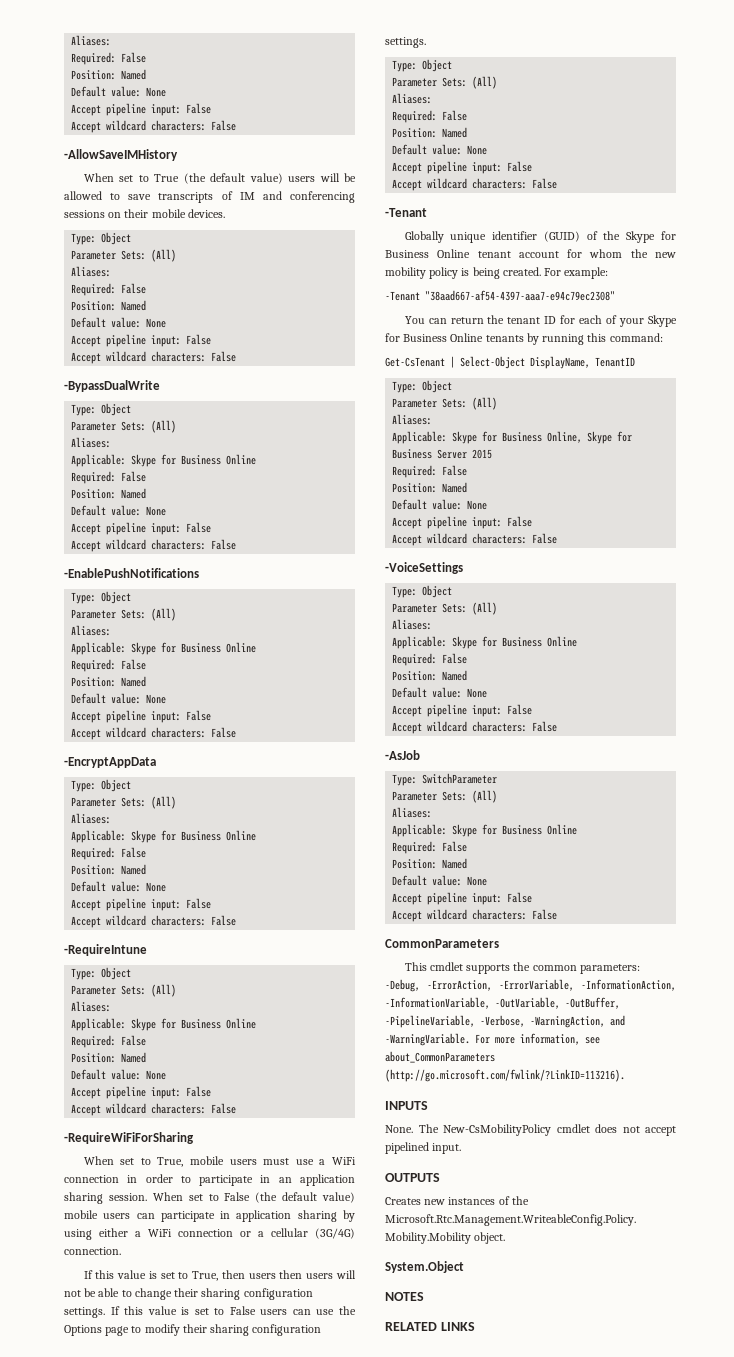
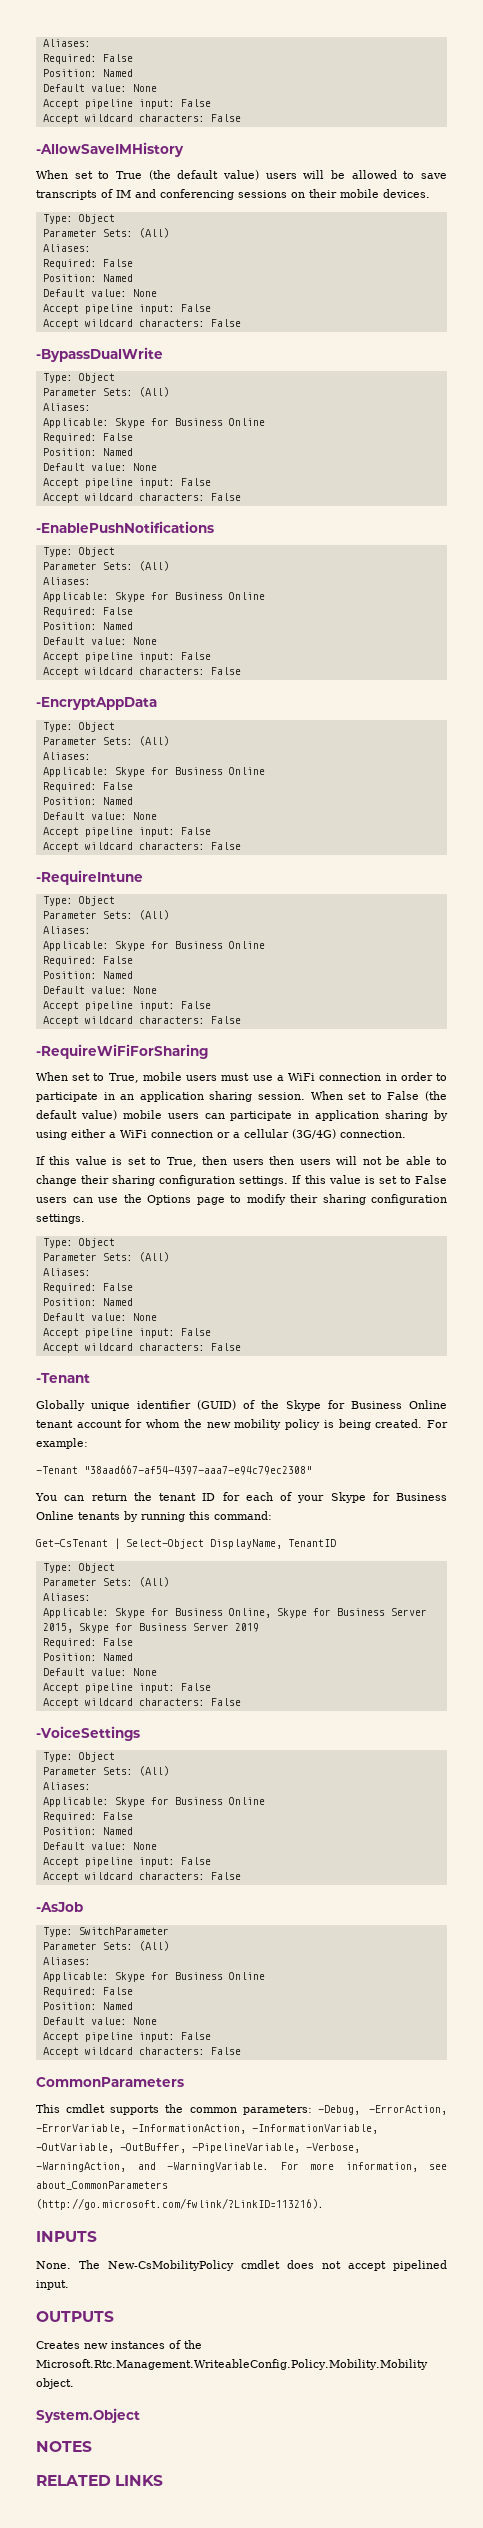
[472,449,493,459] 2015 -> [42,1623,259,1633] 2015, Skype for Business Server 2019

